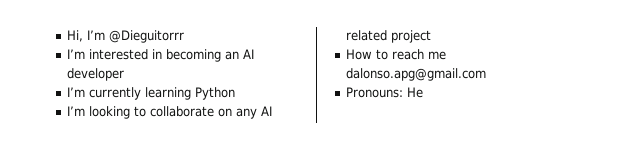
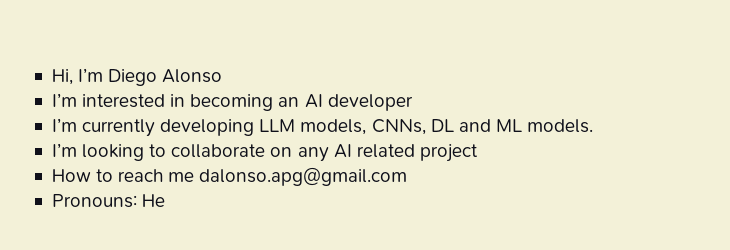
[109,30,185,43] @Dieguitorrr -> [108,69,223,86] Diego Alonso
[145,87,236,100] learning Python -> [160,119,594,136] developing LLM models, CNNs, DL and ML models.

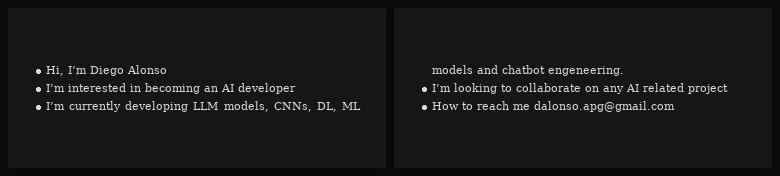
[430,119,594,133] DL and ML models. -> [316,102,361,112] [432,65,625,76] DL, ML models and chatbot engeneering.
[51,194,166,208] // Pronouns: He -> (676, 106) none

